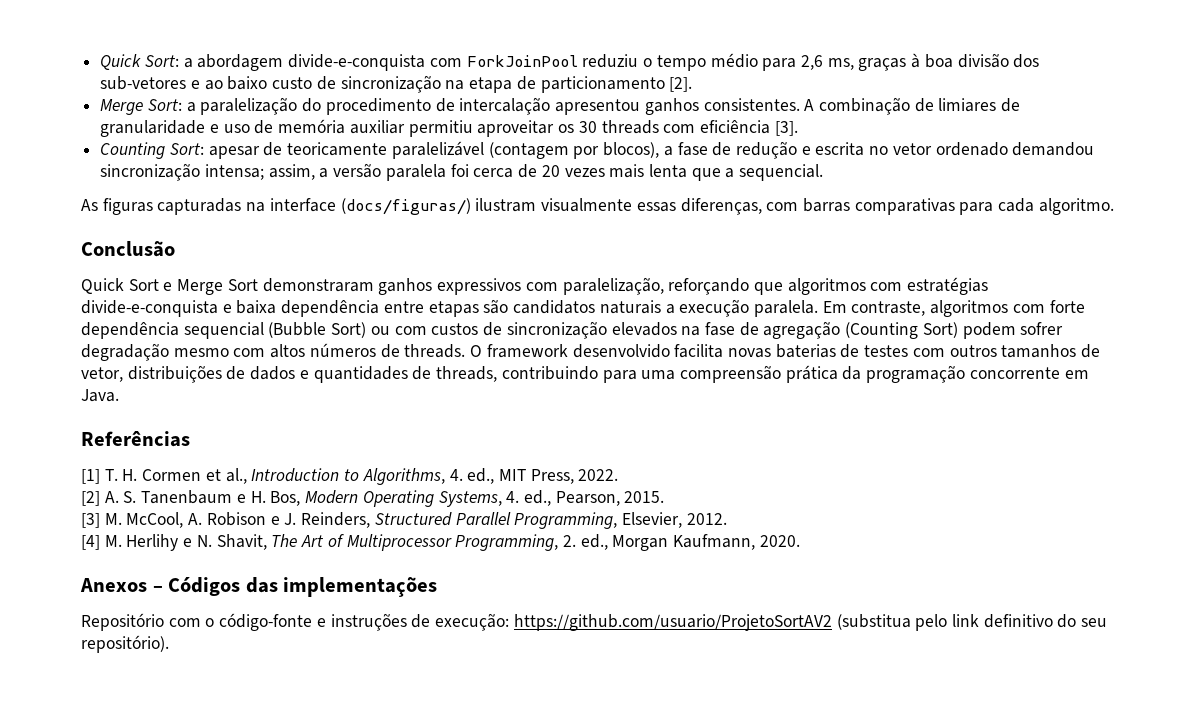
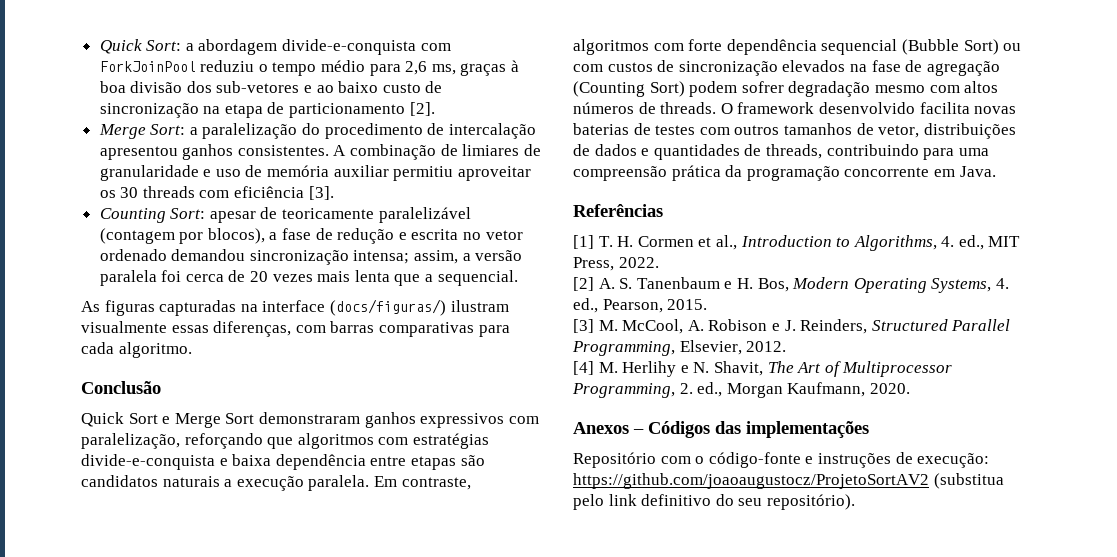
[513,614,832,631] https://github.com/usuario/ProjetoSortAV2 -> [573,473,929,489] https://github.com/joaoaugustocz/ProjetoSortAV2

